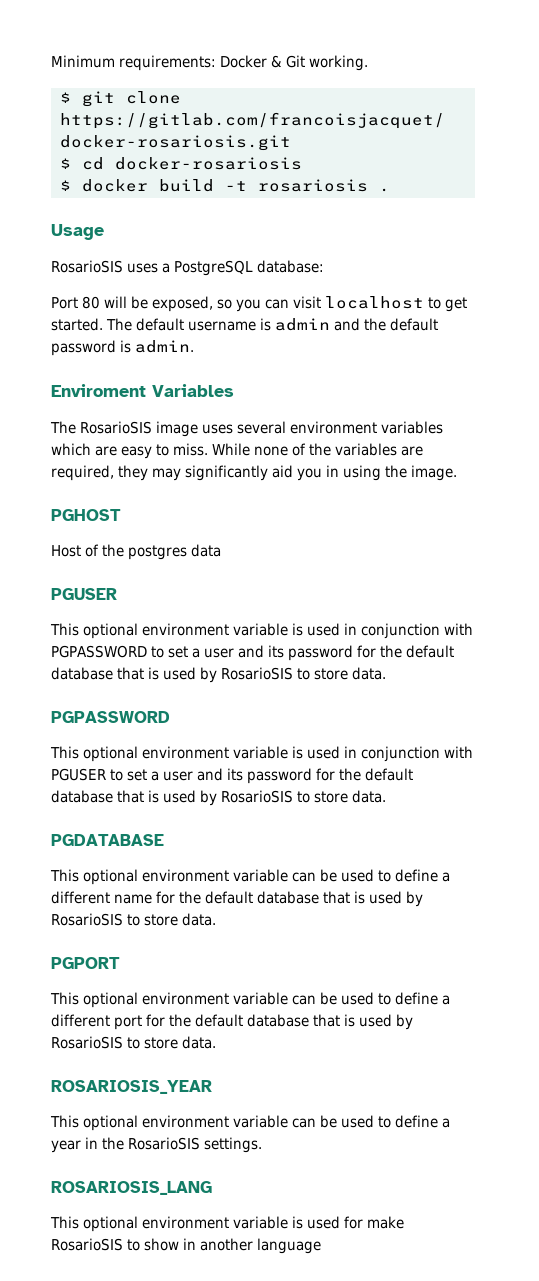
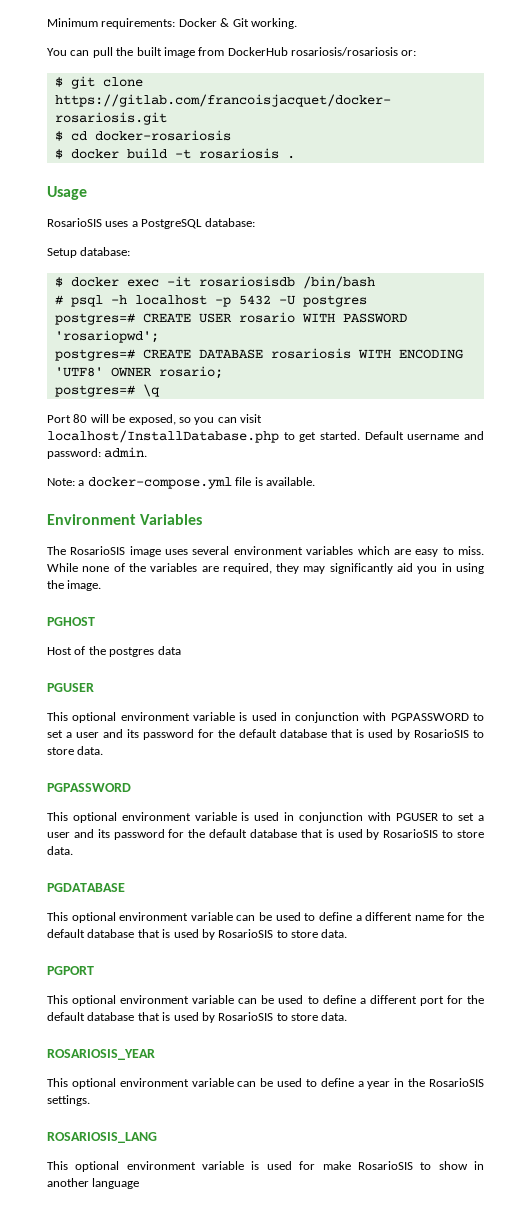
(368, 63) none -> [47,47,417,58] // You can pull the built image from DockerHub rosariosis/rosariosis or:
(324, 266) none -> [47,247,131,258] [54,276,375,289] [54,295,367,307] [54,312,407,325] [54,330,159,343] [54,348,463,361] [54,366,223,379] [54,384,160,397] // Setup database: // $ docker exec -it rosariosisdb /bin/bash // # psql -h localhost -p 5432 -U postgres // postgres=# CREATE USER rosario WITH PASSWORD 'rosariopwd'; // postgres=# CREATE DATABASE rosariosis WITH ENCODING 'UTF8' OWNER rosario; // postgres=# \q
[325,296,424,309] localhost -> [47,430,279,443] localhost/InstallDatabase.php
[106,318,438,331] [51,340,194,356] [51,384,146,397] The default username is admin and the default password is admin. // Enviroment -> [364,431,485,440] [47,447,148,459] [47,477,315,489] [47,514,136,525] Default username and password: admin. // Note: a docker-compose.yml file is available. // Environment

